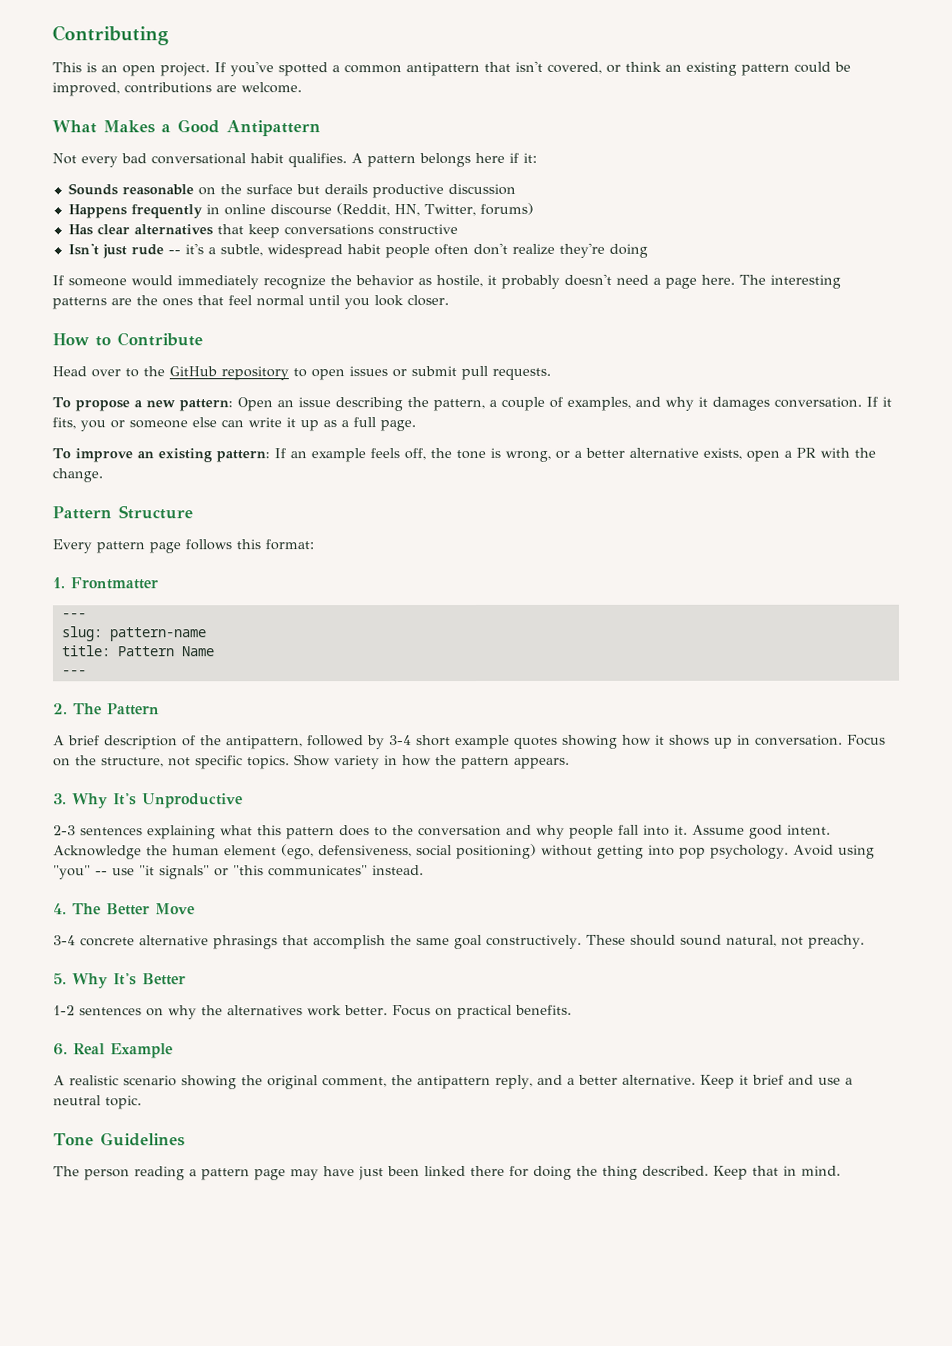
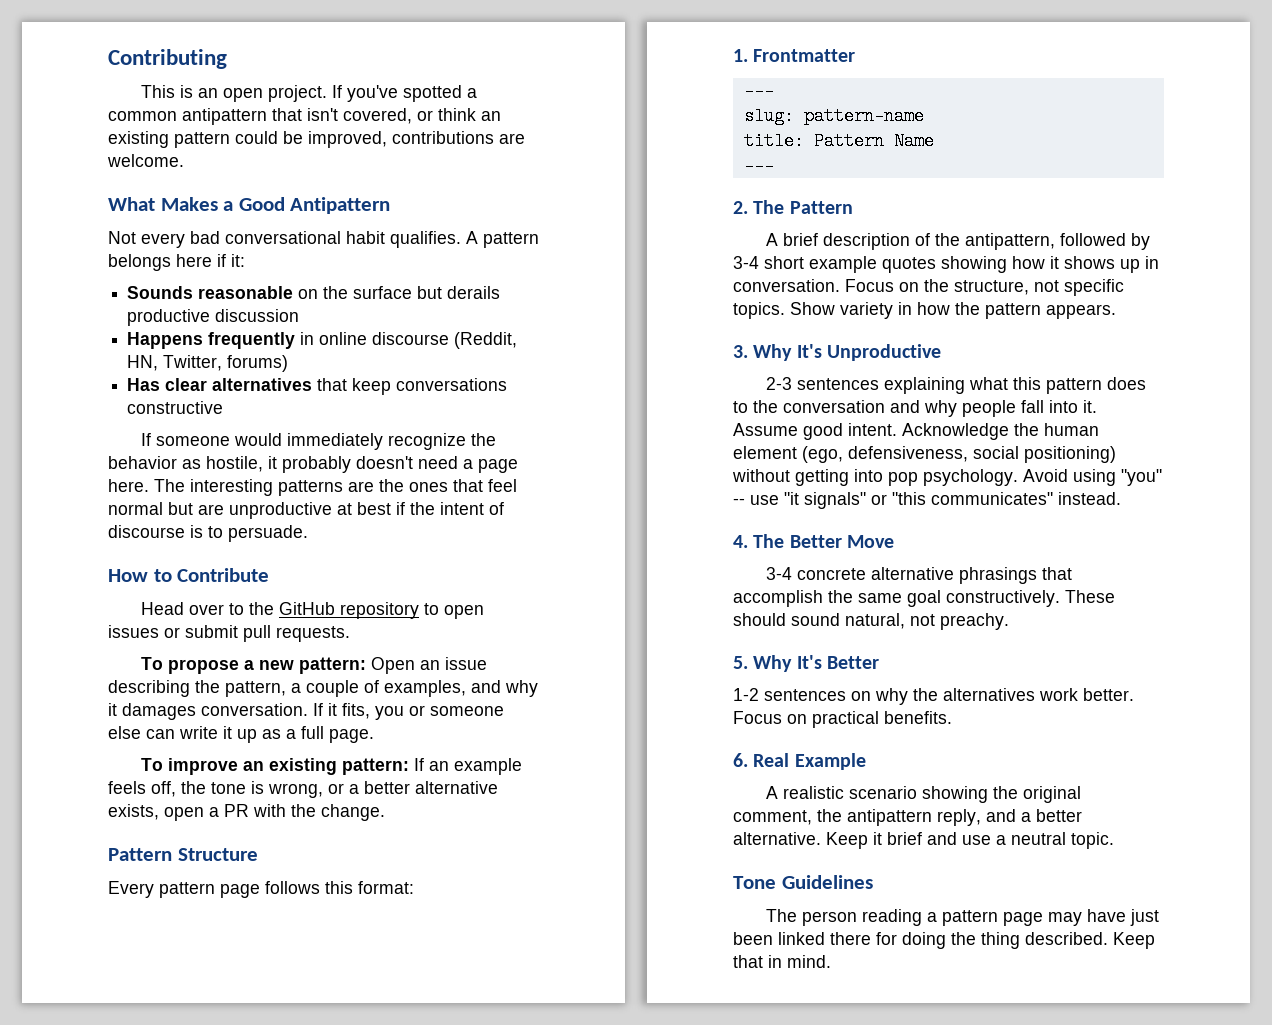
[67,242,648,259] // Isn't just rude -- it's a subtle, widespread habit people often don't realize they're doing -> (224, 407) none
[308,295,449,310] until you look closer. -> [168,502,504,519] [108,525,308,542] but are unproductive at best if the intent of discourse is to persuade.

